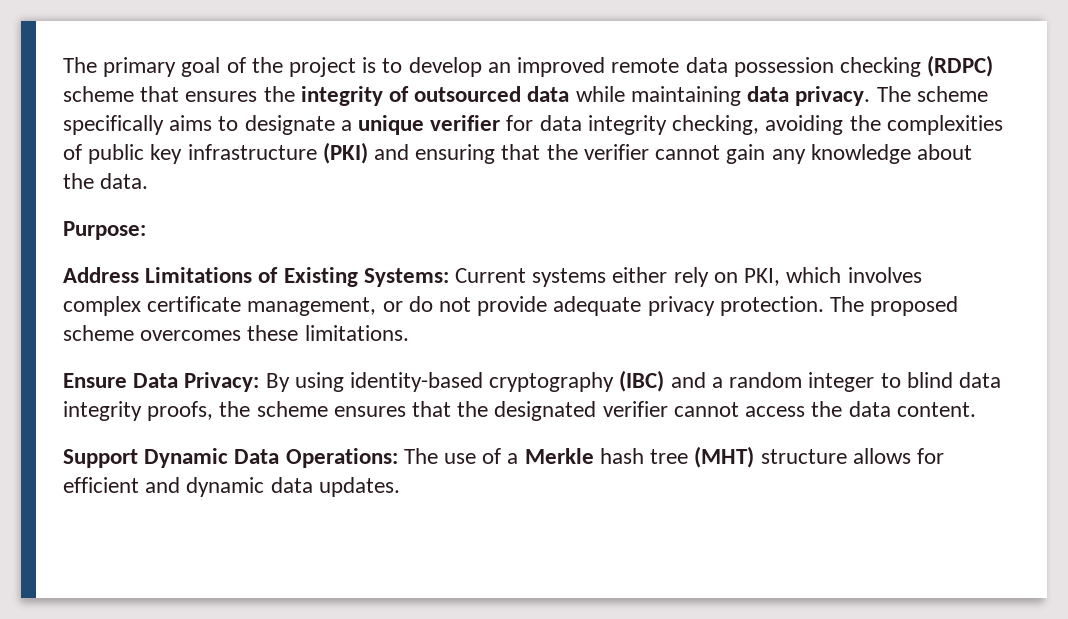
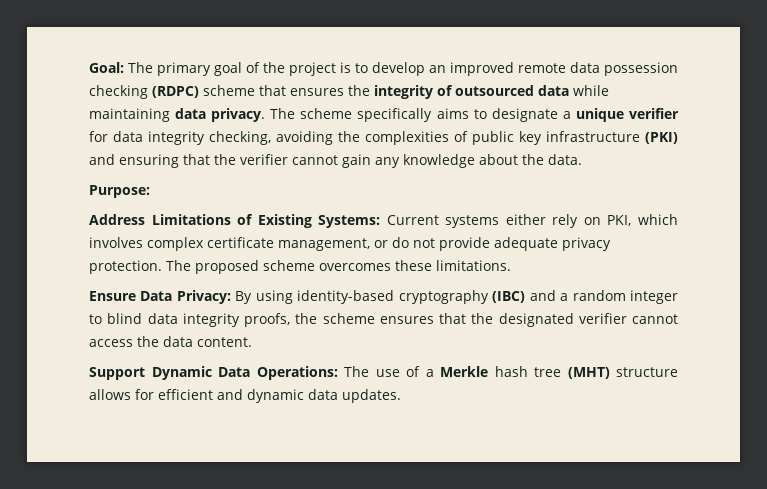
(63, 65) none -> [89,62,124,73] Goal:

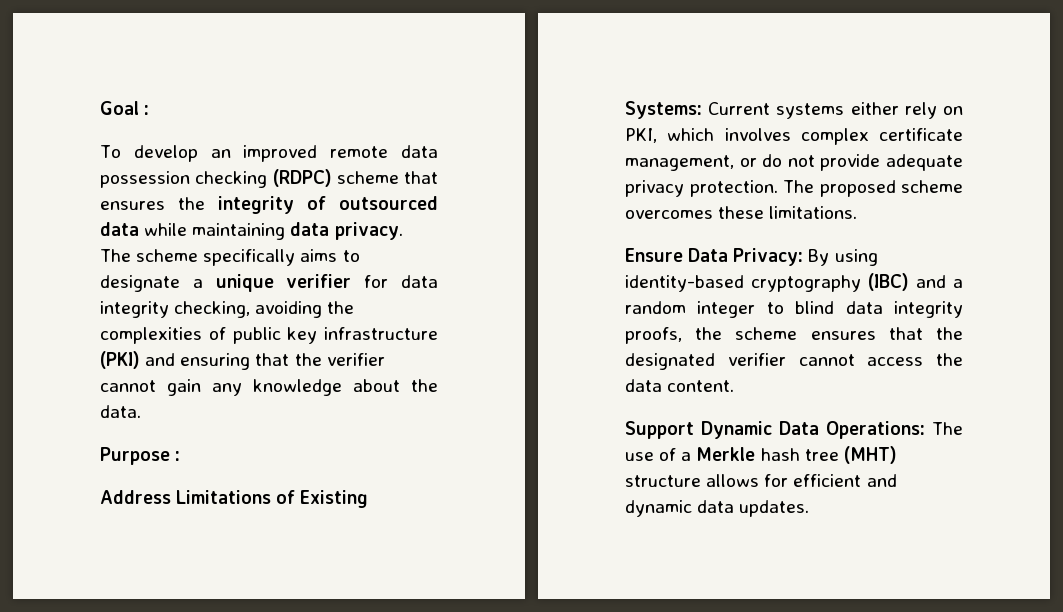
[89,62,368,76] Goal: The primary goal of the project is to -> [100,101,150,115] [100,145,121,158] Goal : // To
[89,185,150,198] Purpose: -> [100,447,181,465] Purpose :

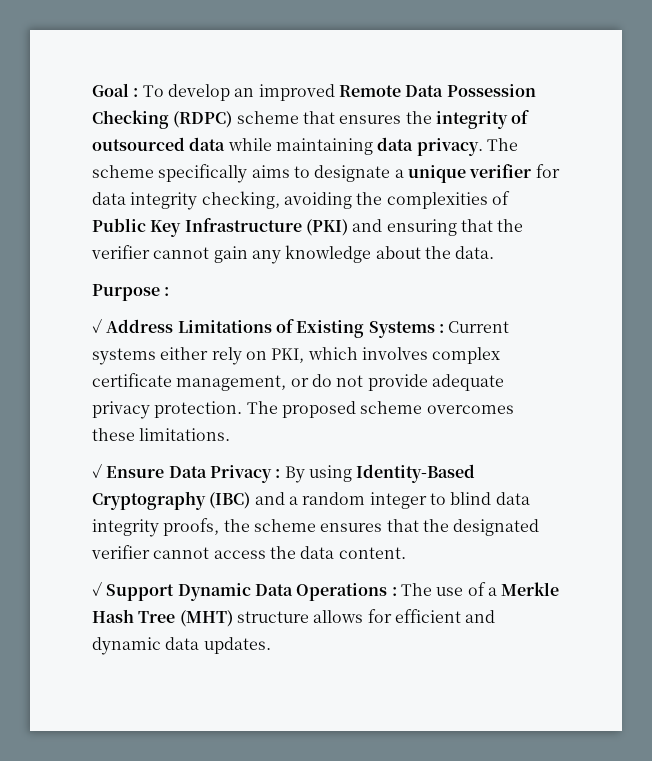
(150, 110) // -> (139, 92) none
[330,145,438,158] [100,171,268,188] remote data possession checking -> [338,84,536,97] [92,110,169,129] Remote Data Possession Checking
[232,327,438,344] public key infrastructure -> [92,218,302,237] Public Key Infrastructure
(181, 456) none -> [92,318,102,333] ✓
[625,101,702,119] Systems: -> [368,321,444,338] Systems :
(858, 212) none -> [92,463,102,478] ✓
[733,248,878,266] [625,275,861,292] Privacy: By using identity-based cryptography -> [209,464,476,483] [92,491,206,510] Privacy : By using Identity-Based Cryptography
(735, 386) none -> [92,581,102,596] ✓
[826,421,925,439] Operations: -> [296,583,397,601] Operations :
[760,448,839,461] hash tree -> [92,609,176,623] Hash Tree

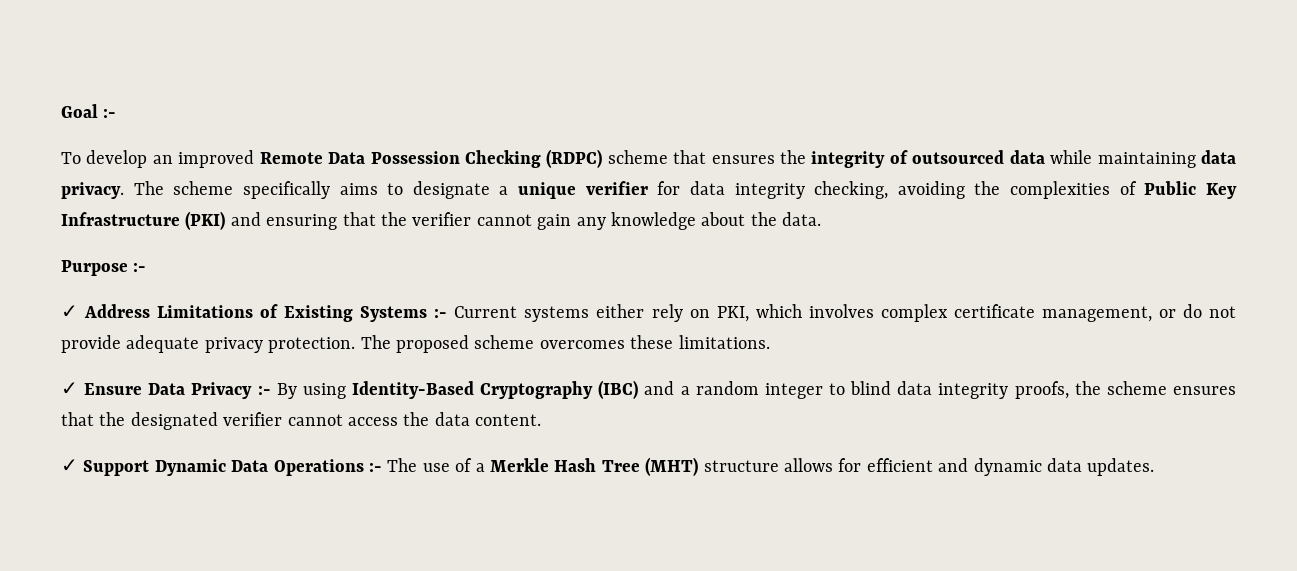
[133,88,139,97] : -> [103,109,117,118] :- //
[164,287,170,296] : -> [133,263,147,272] :-
[438,324,444,333] : -> [434,309,448,318] :-
[275,469,281,478] : -> [257,386,271,395] :-
[391,587,397,596] : -> [369,463,382,472] :-

